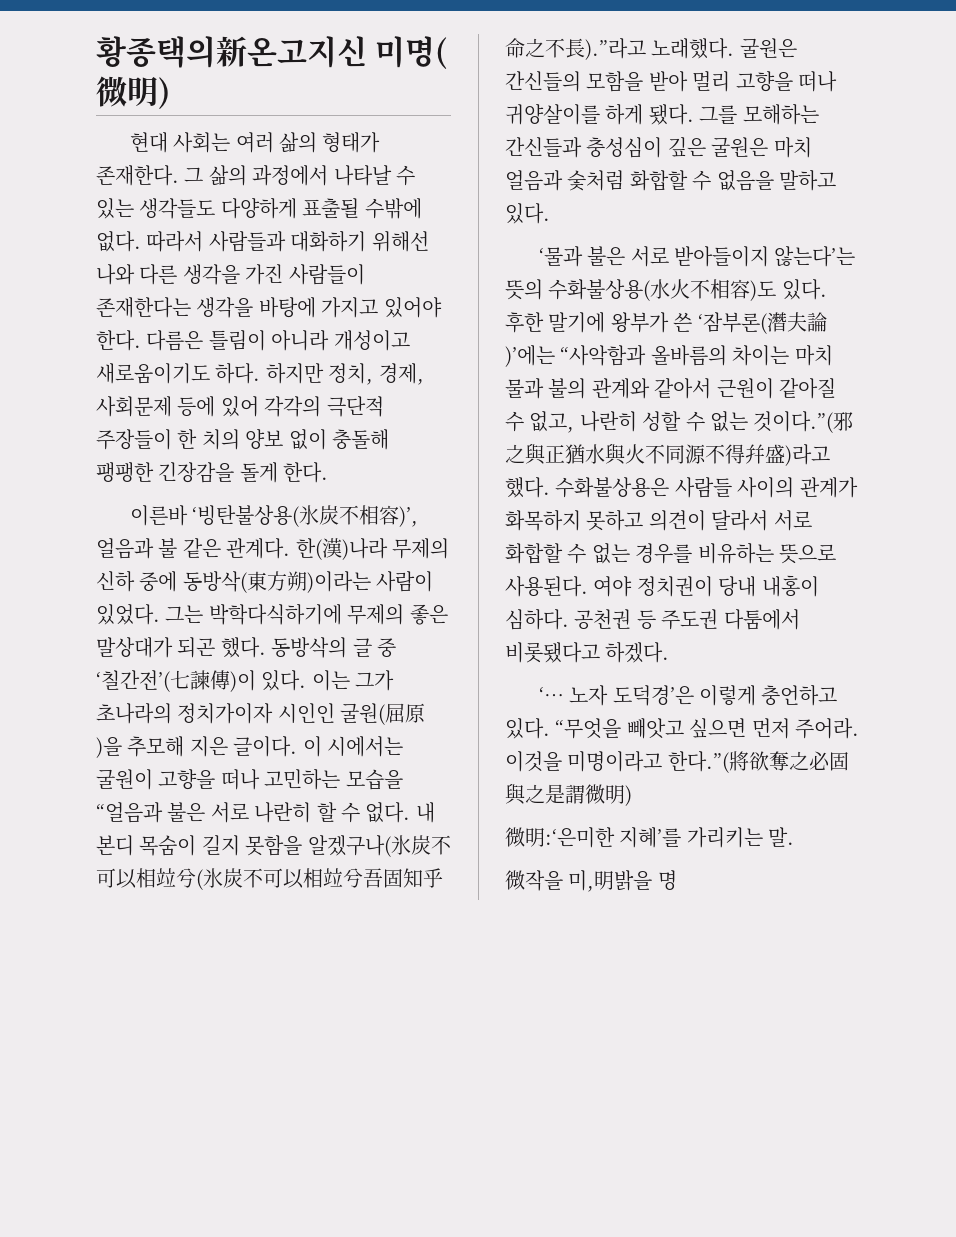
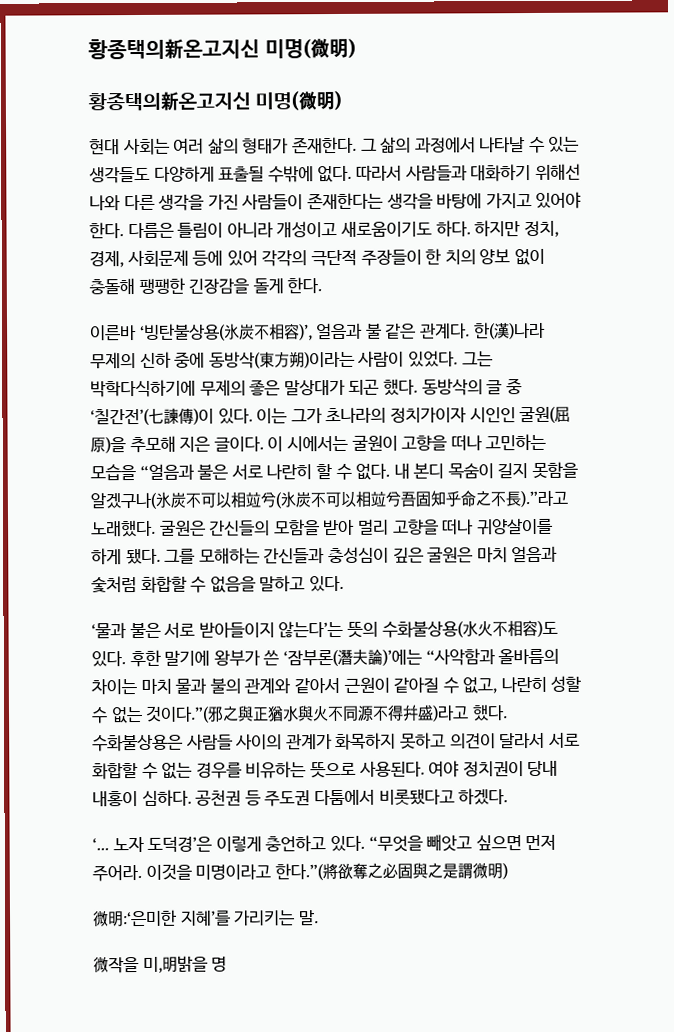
[96,36,448,69] [96,76,170,109] 황종택의新온고지신 미명(微明) -> [88,38,356,60] [88,90,343,112] 황종택의新온고지신 미명(微明) // 황종택의新온고지신 미명(微明)

